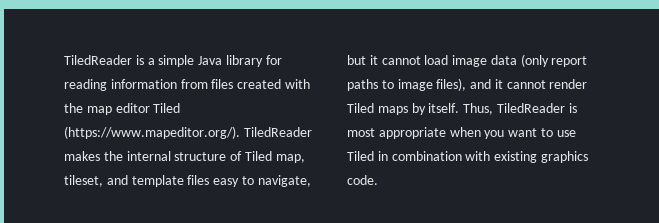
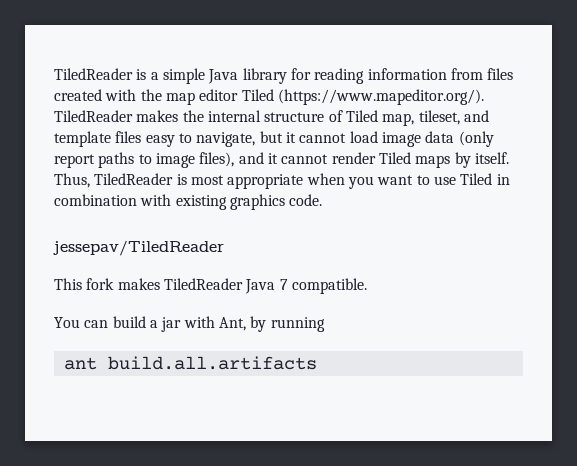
(378, 180) none -> [53,240,224,256] [54,278,367,294] [54,316,325,332] [63,356,317,370] // jessepav/TiledReader // This fork makes TiledReader Java 7 compatible. // You can build a jar with Ant, by running // ant build.all.artifacts

